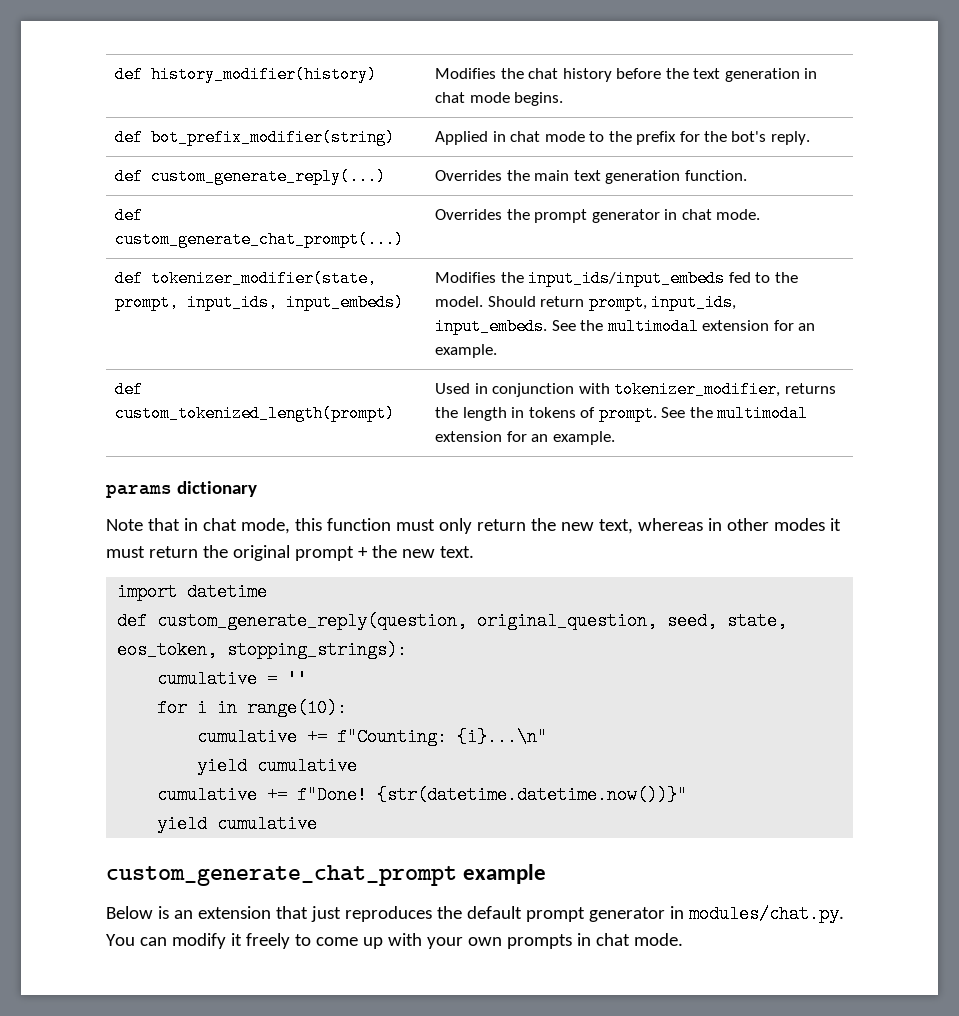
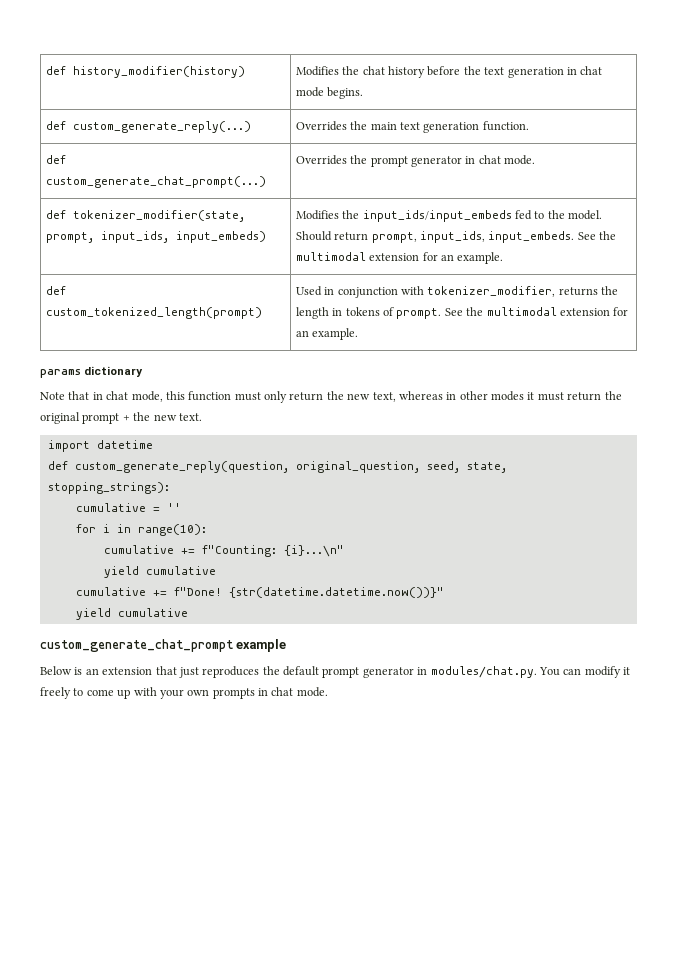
[115,129,396,146] [435,131,810,145] // def bot_prefix_modifier(string) | Applied in chat mode to the prefix for the bot's reply. -> (364, 93) none
[117,641,218,659] eos_token, -> (507, 467) none

